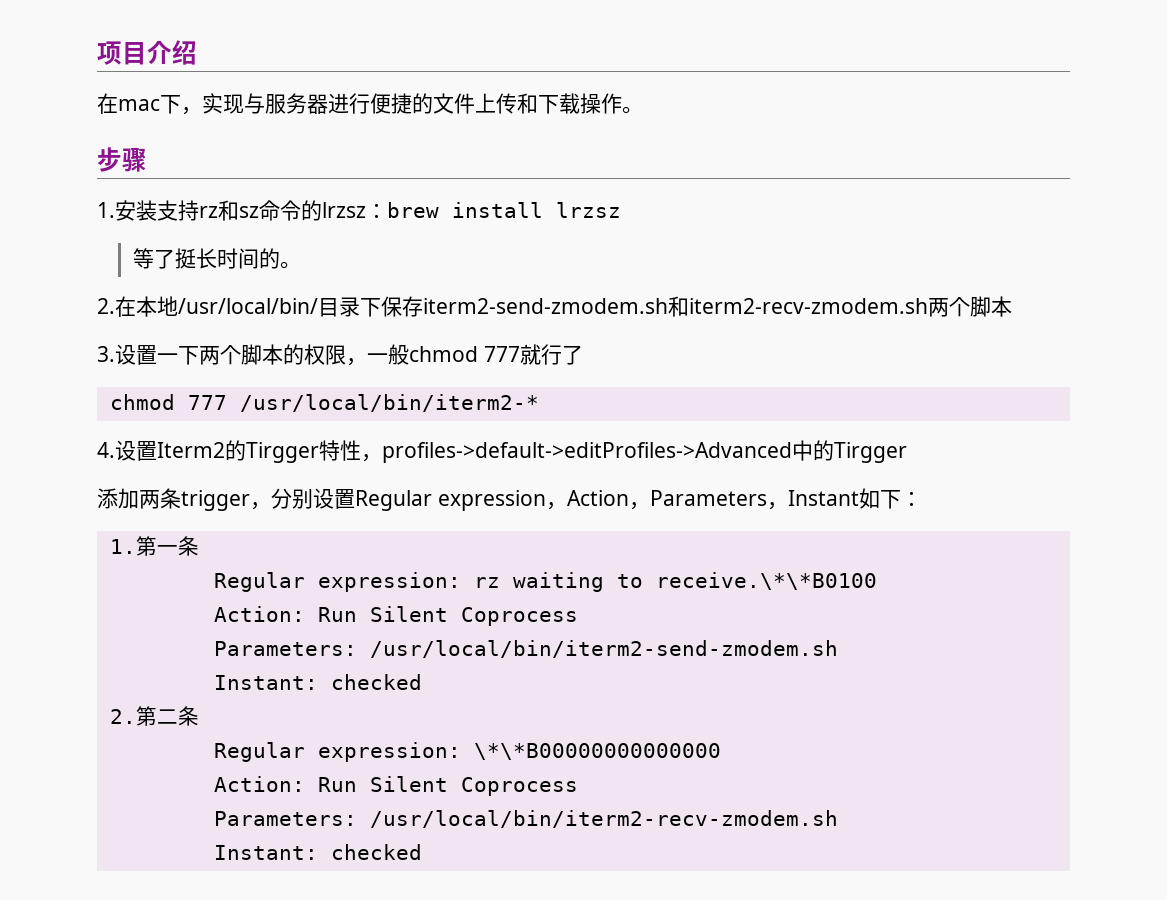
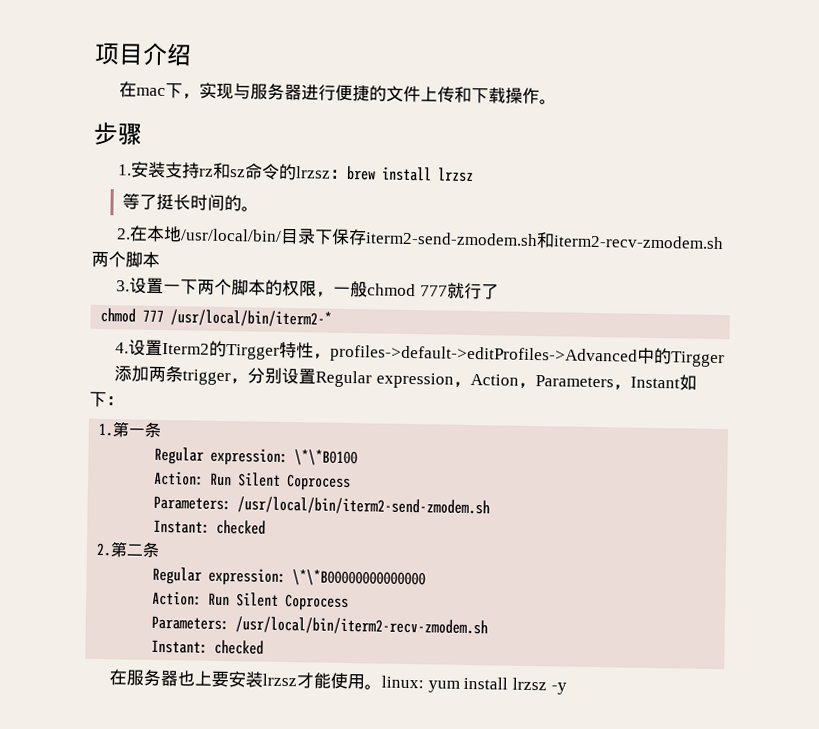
[473,572,877,592] rz waiting to receive.\*\*B0100 -> [294,449,359,467] \*\*B0100
(422, 852) none -> [109,669,567,695] // 在服务器也上要安装lrzsz才能使用。linux: yum install lrzsz -y

